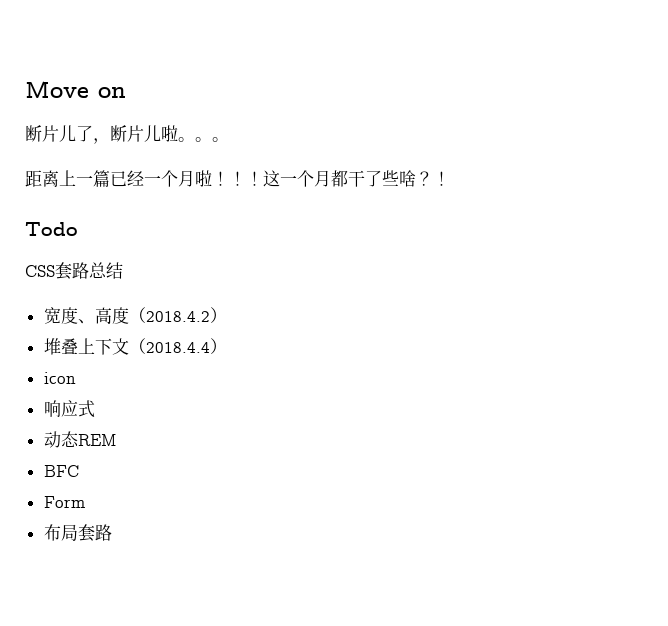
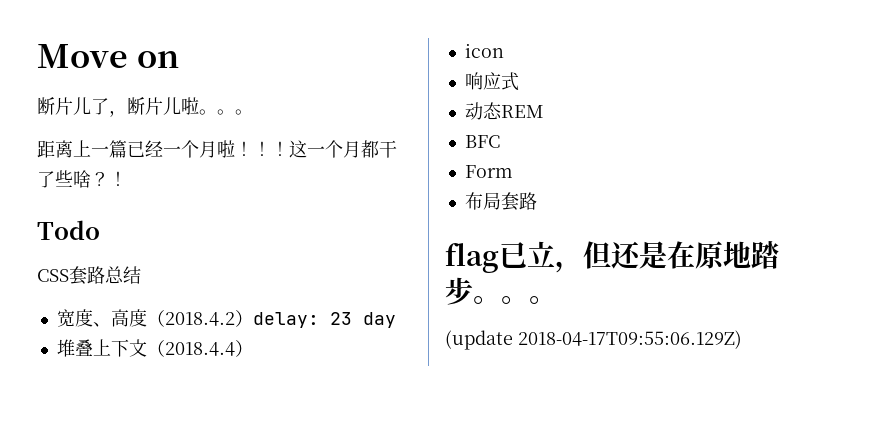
(227, 315) none -> [252,312,396,328] delay: 23 day
(112, 532) none -> [445,241,779,273] [445,277,557,305] [445,330,742,350] // flag已立，但还是在原地踏步。。。 // (update 2018-04-17T09:55:06.129Z)

